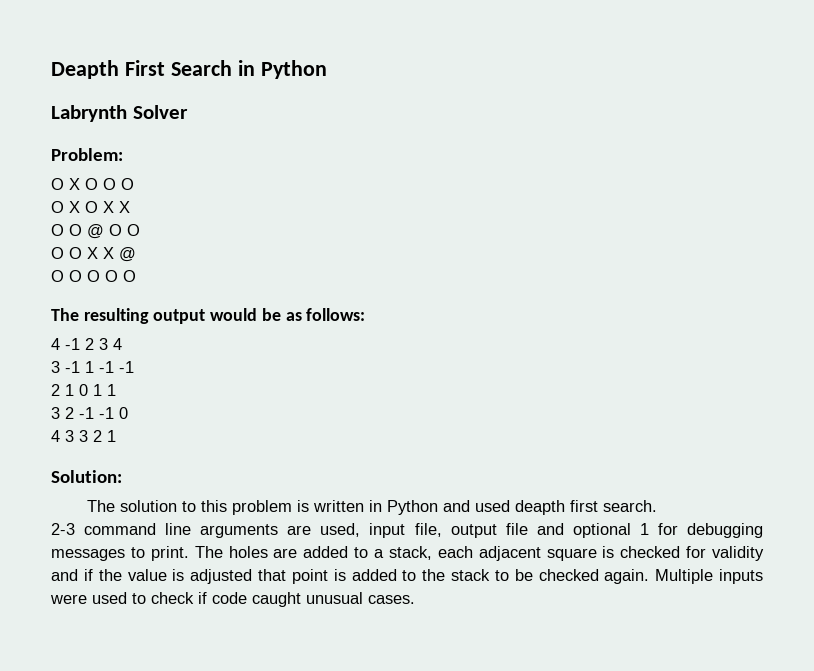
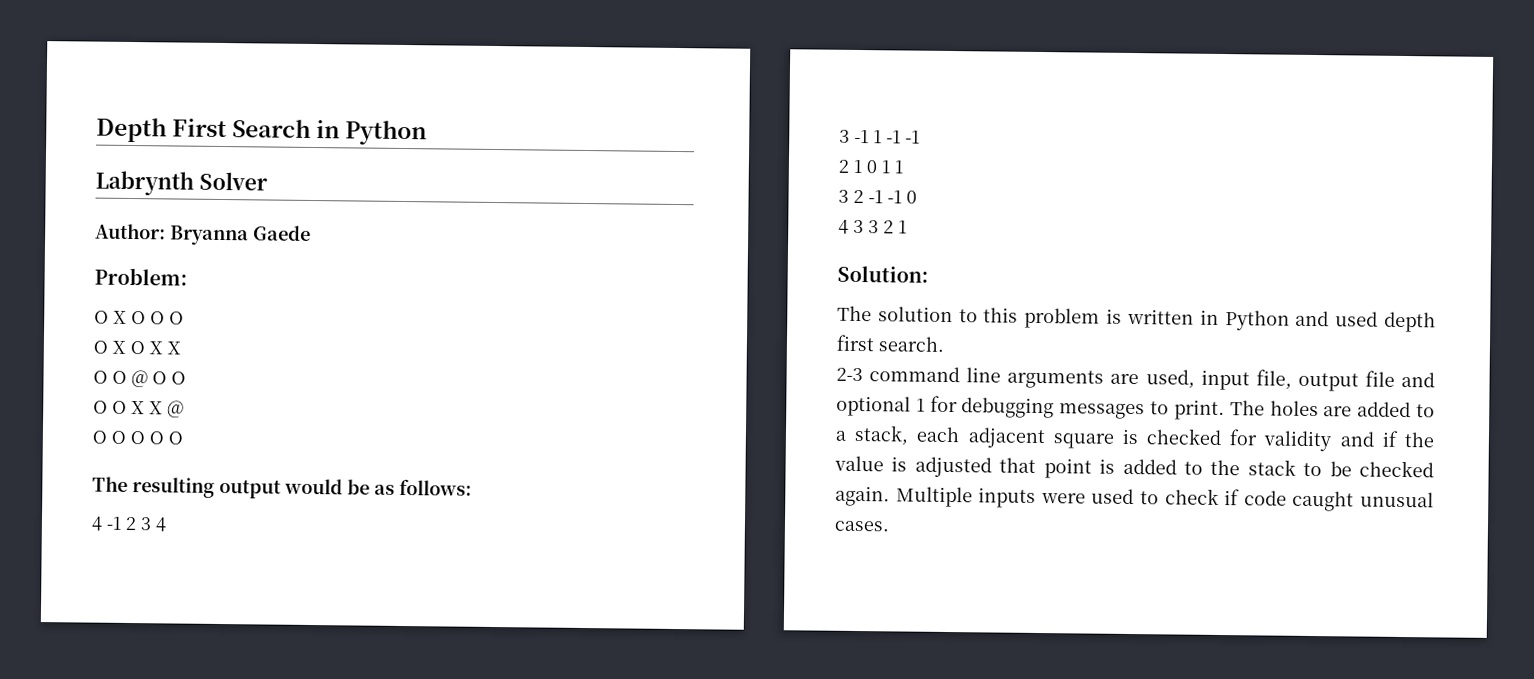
[51,60,119,79] Deapth -> [96,117,167,143] Depth
(188, 112) none -> [95,223,311,246] // Author: Bryanna Gaede
[514,500,565,515] deapth -> [1384,311,1436,333] depth

